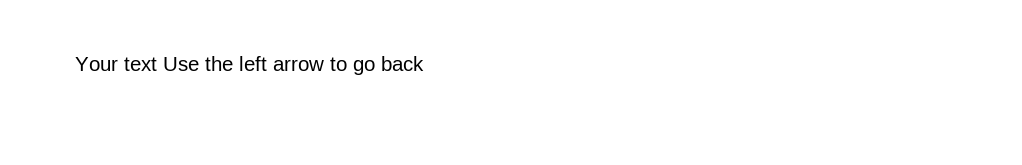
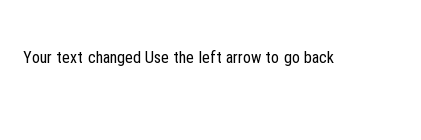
(157, 64) none -> [87,51,141,66] changed

